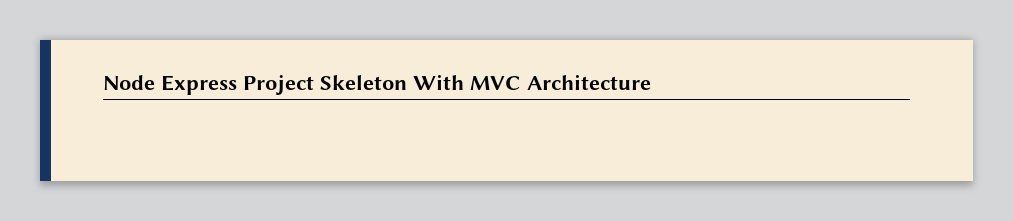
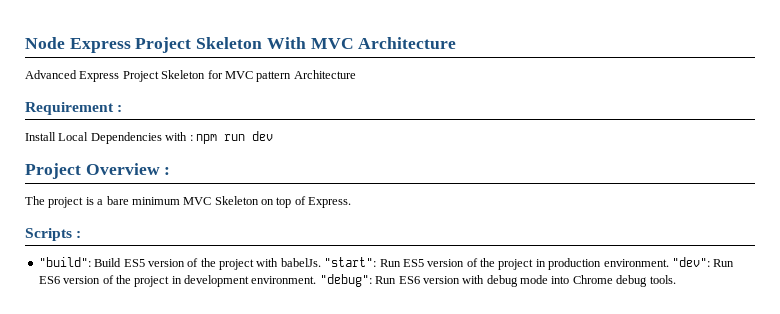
(651, 82) none -> [25,70,356,82] [25,102,123,115] [25,131,273,144] [25,163,171,179] [25,196,352,208] [25,228,82,241] [38,257,735,270] [38,274,676,287] // Advanced Express Project Skeleton for MVC pattern Architecture // Requirement : // Install Local Dependencies with : npm run dev // Project Overview : // The project is a bare minimum MVC Skeleton on top of Express. // Scripts : // "build": Build ES5 version of the project with babelJs. "start": Run ES5 version of the project in production environment. "dev": Run ES6 version of the project in development environment. "debug": Run ES6 version with debug mode into Chrome debug tools.

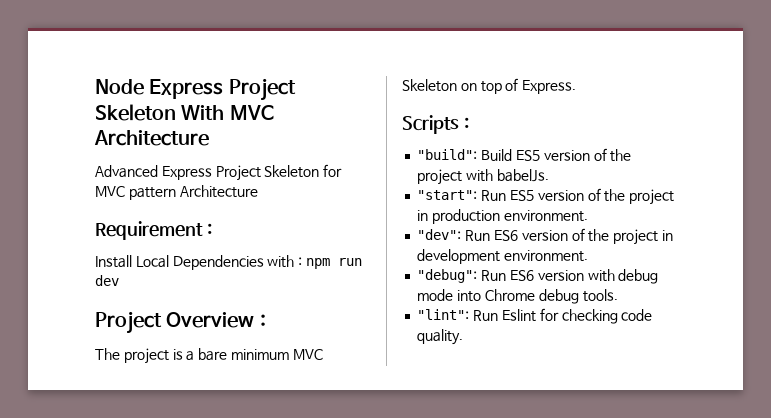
(321, 262) none -> (549, 175) //
(669, 263) none -> (588, 216) //
(317, 280) none -> (589, 256) //
(676, 279) none -> [417,308,653,324] [417,329,464,345] // "lint": Run Eslint for checking code quality.

